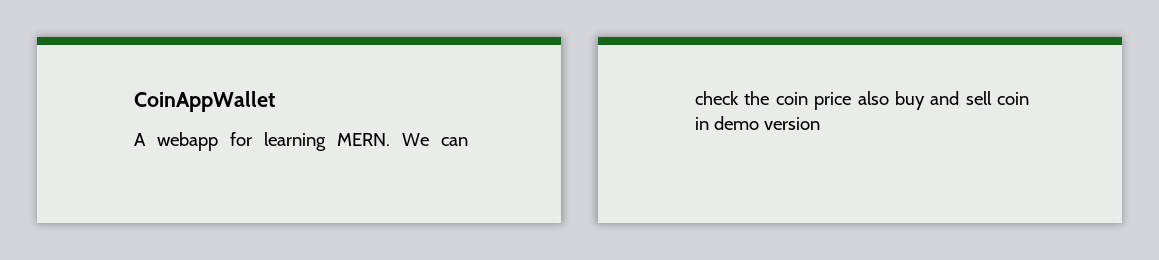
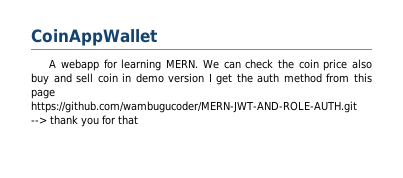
(820, 123) none -> [208,73,373,85] [31,89,55,99] [31,101,357,113] [31,115,138,127] I get the auth method from this page https://github.com/wambugucoder/MERN-JWT-AND-ROLE-AUTH.git --> thank you for that

